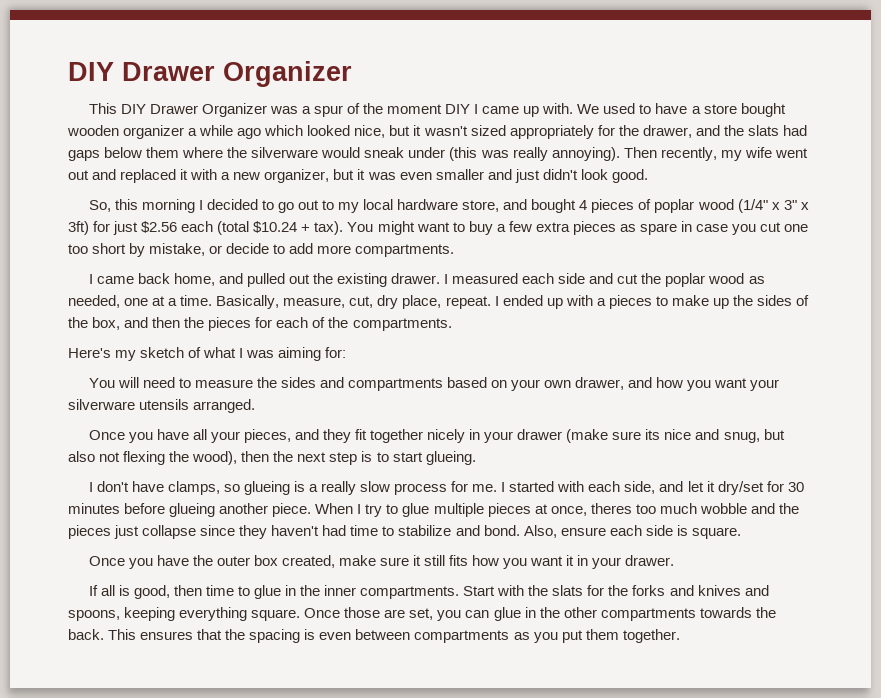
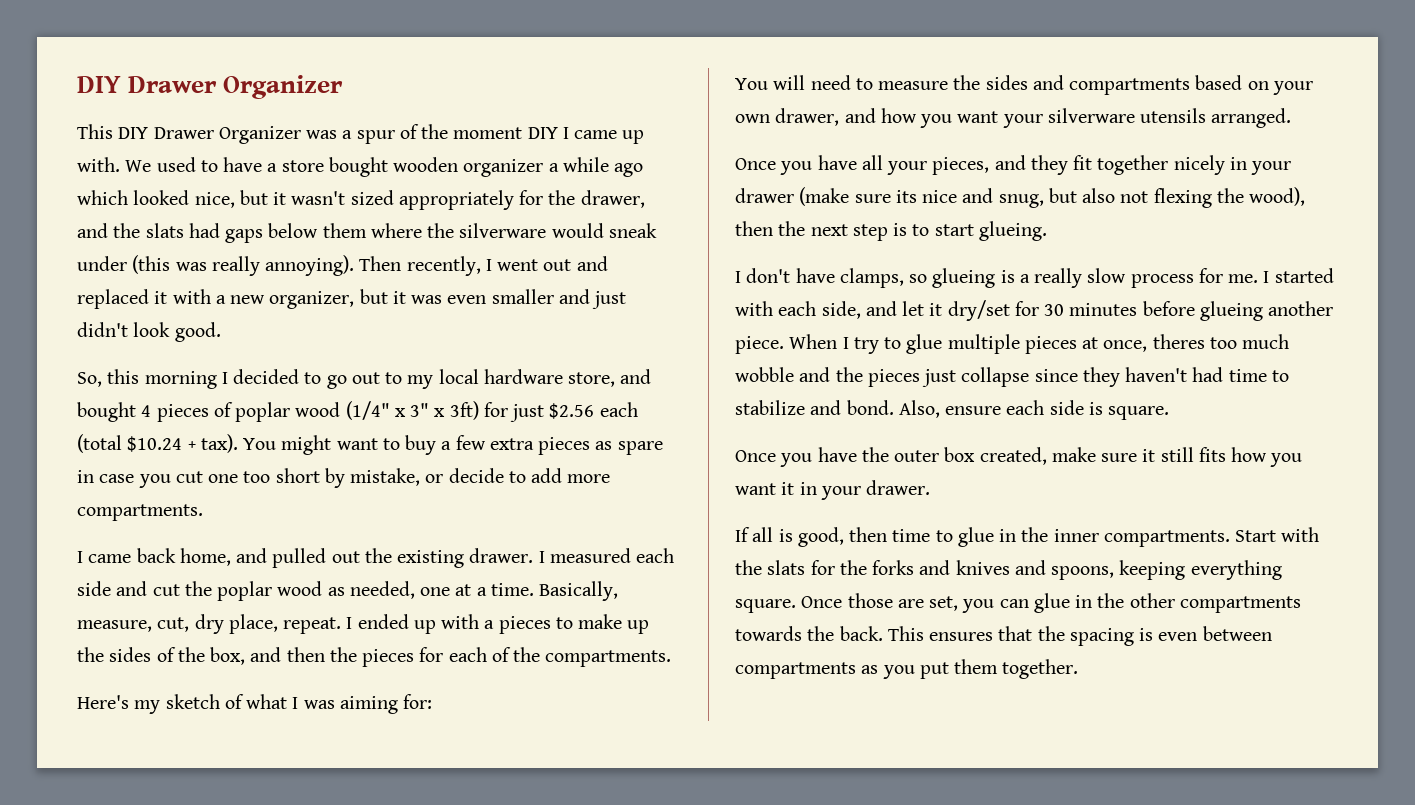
[720,147,772,161] my wife -> [485,259,492,271] I

